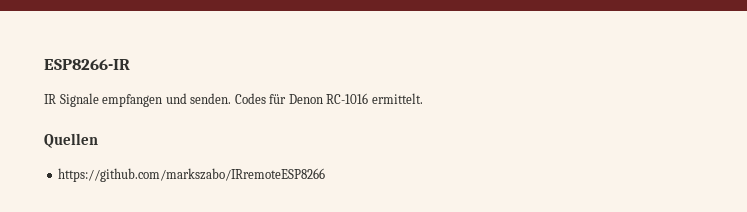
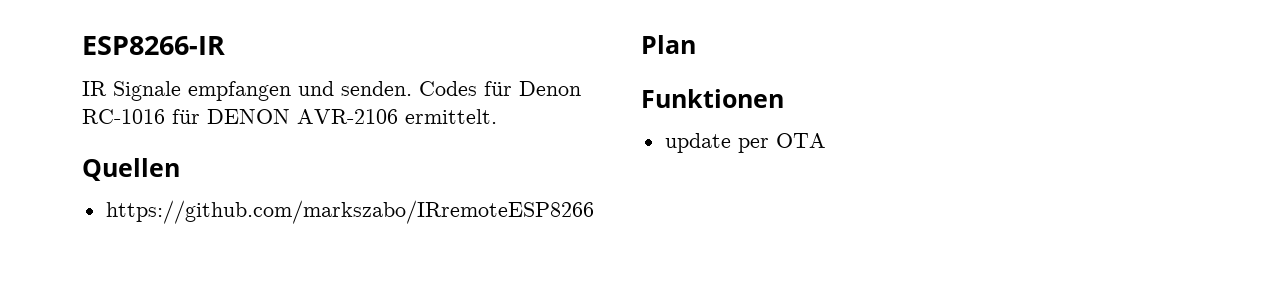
(369, 98) none -> [172,109,398,124] für DENON AVR-2106
(326, 175) none -> [641,35,696,54] [641,89,784,108] [664,133,826,153] // Plan // Funktionen // update per OTA

